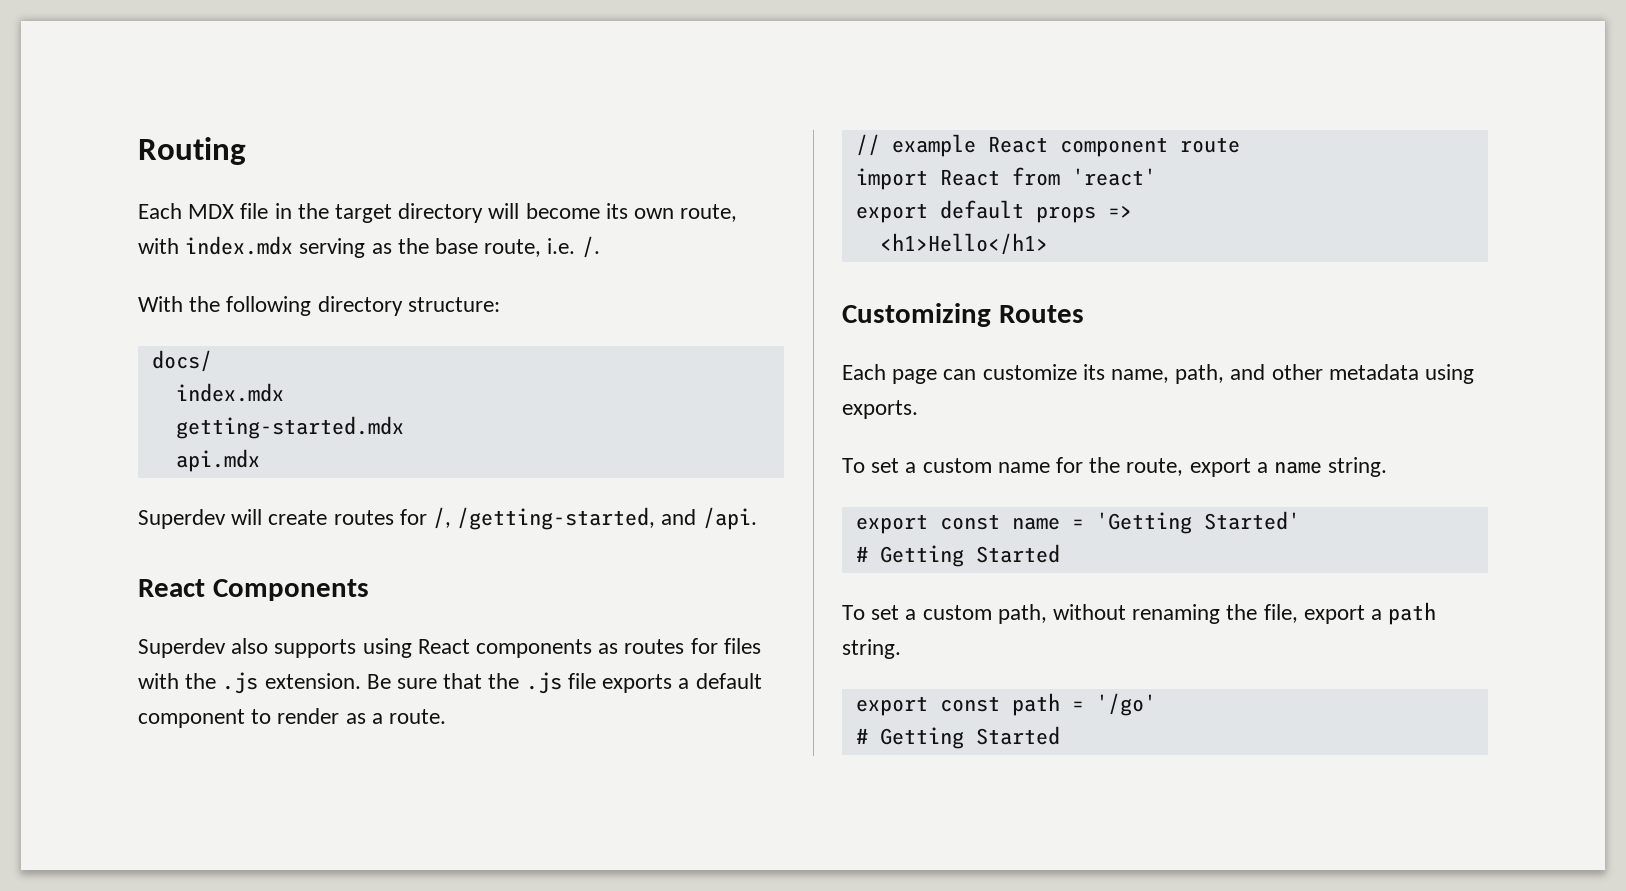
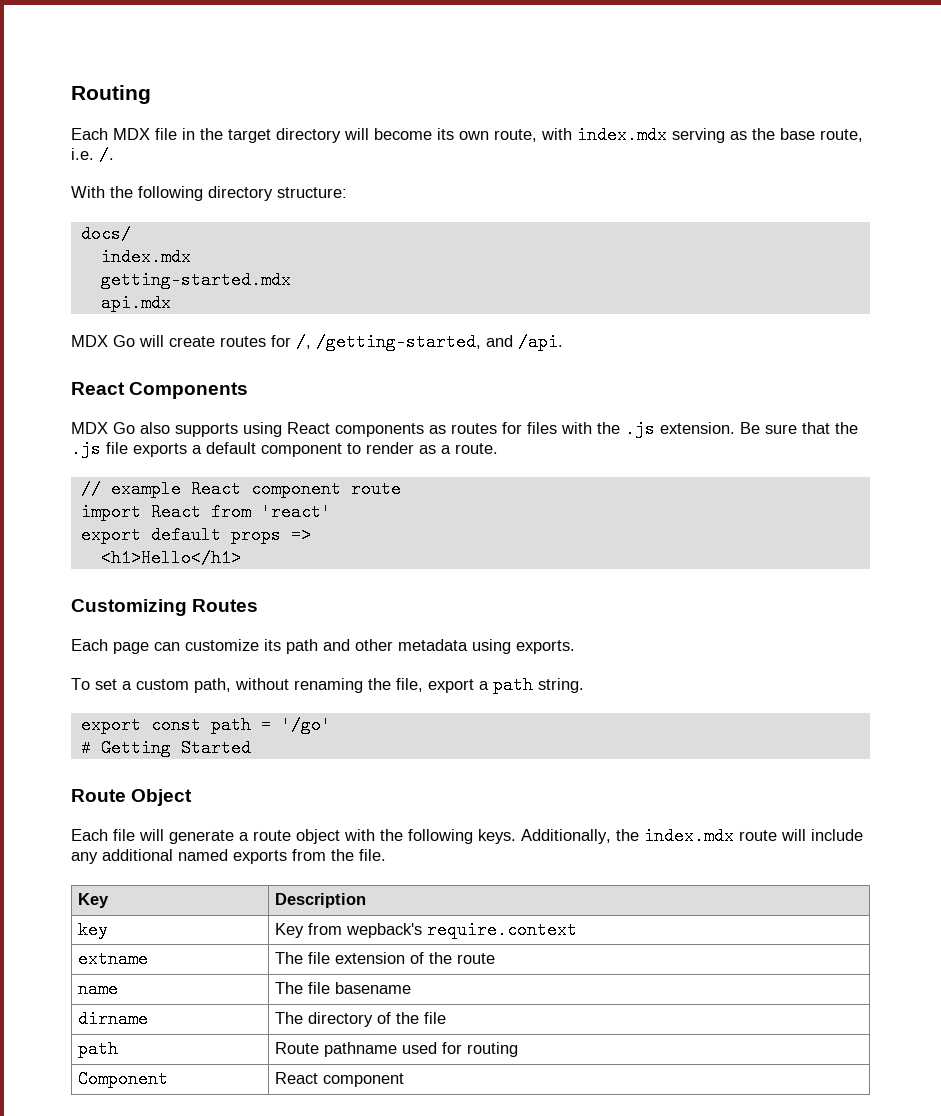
[138,509,226,529] Superdev -> [71,335,135,347] MDX Go
[138,638,226,658] Superdev -> [71,422,135,434] MDX Go
[1111,364,1225,384] name, path, -> [286,639,318,654] path
[842,457,1388,477] [855,511,1300,534] [855,544,1060,567] // To set a custom name for the route, export a name string. // export const name = 'Getting Started' // # Getting Started -> (575, 647) none
(1060, 735) none -> [71,789,193,806] [71,827,863,845] [71,849,386,864] [78,893,110,908] [275,893,367,908] [78,921,109,939] [275,921,578,939] [78,950,149,968] [275,952,496,964] [78,980,119,998] [275,982,412,994] [78,1010,149,1028] [275,1012,447,1027] [78,1040,119,1058] [275,1042,519,1057] [78,1070,169,1088] [275,1072,405,1087] // Route Object // Each file will generate a route object with the following keys. Additionally, the index.mdx route will include any additional named exports from the file. // Key | Description // key | Key from wepback's require.context // extname | The file extension of the route // name | The file basename // dirname | The directory of the file // path | Route pathname used for routing // Component | React component

